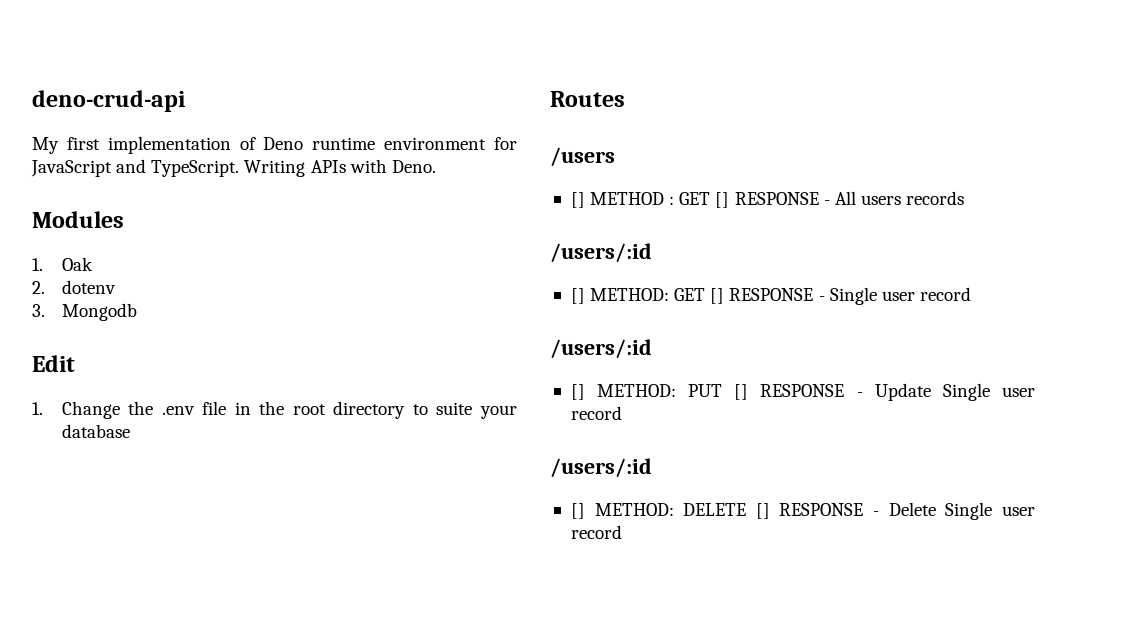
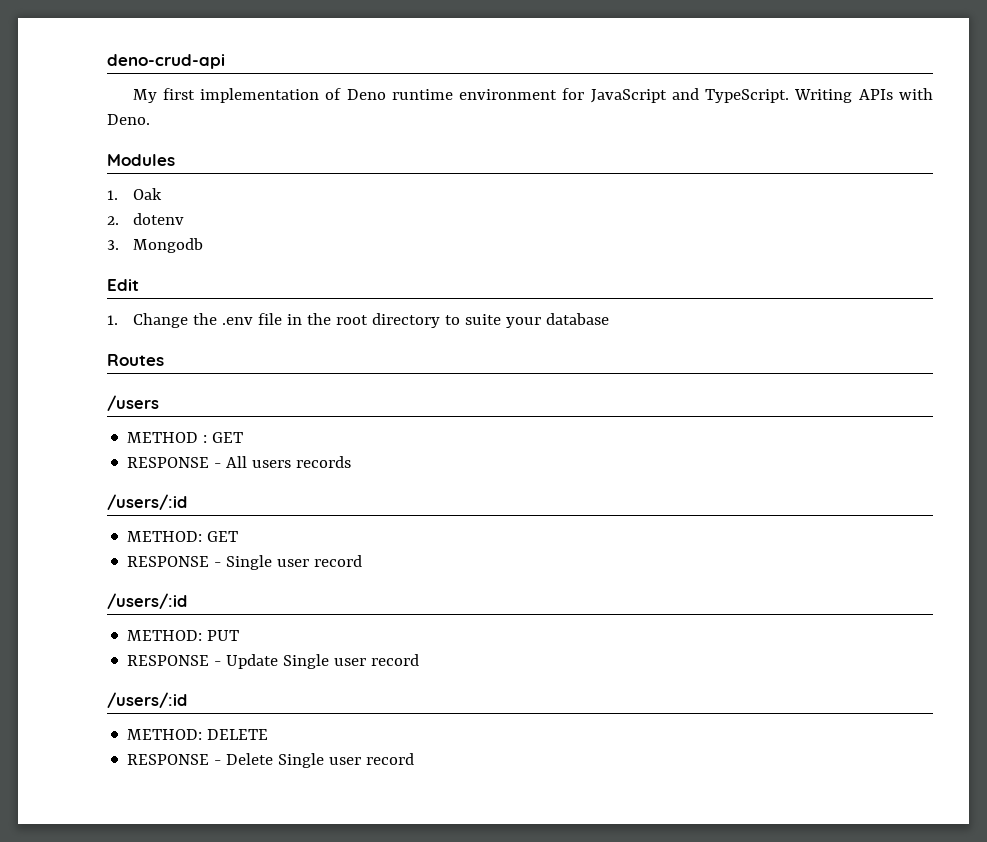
[570,192,585,208] [] -> (159, 403) none
[715,192,730,208] [] -> (244, 437) //
[570,288,585,304] [] -> (187, 502) none
[710,288,725,304] [] -> (239, 536) //
[570,384,585,400] [] -> (187, 601) none
[734,384,749,400] [] -> (240, 635) //
[570,503,585,519] [] -> (187, 700) none
[755,503,770,519] [] -> (269, 734) //

